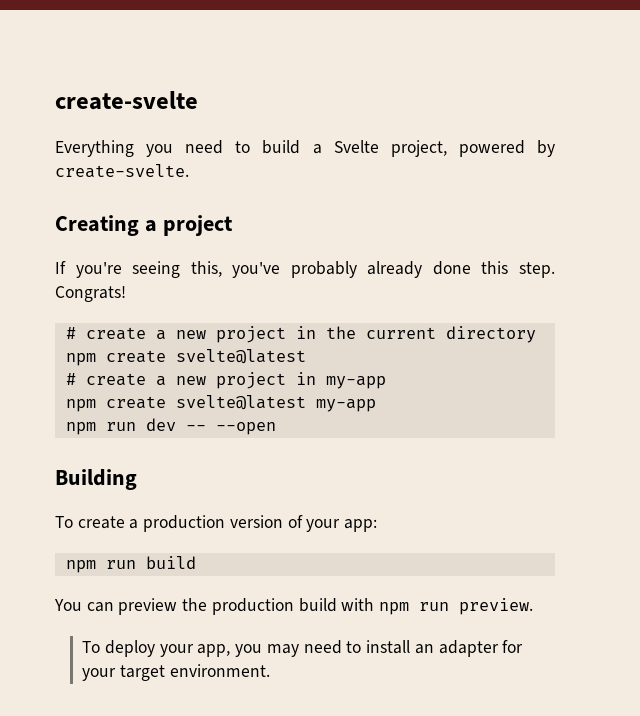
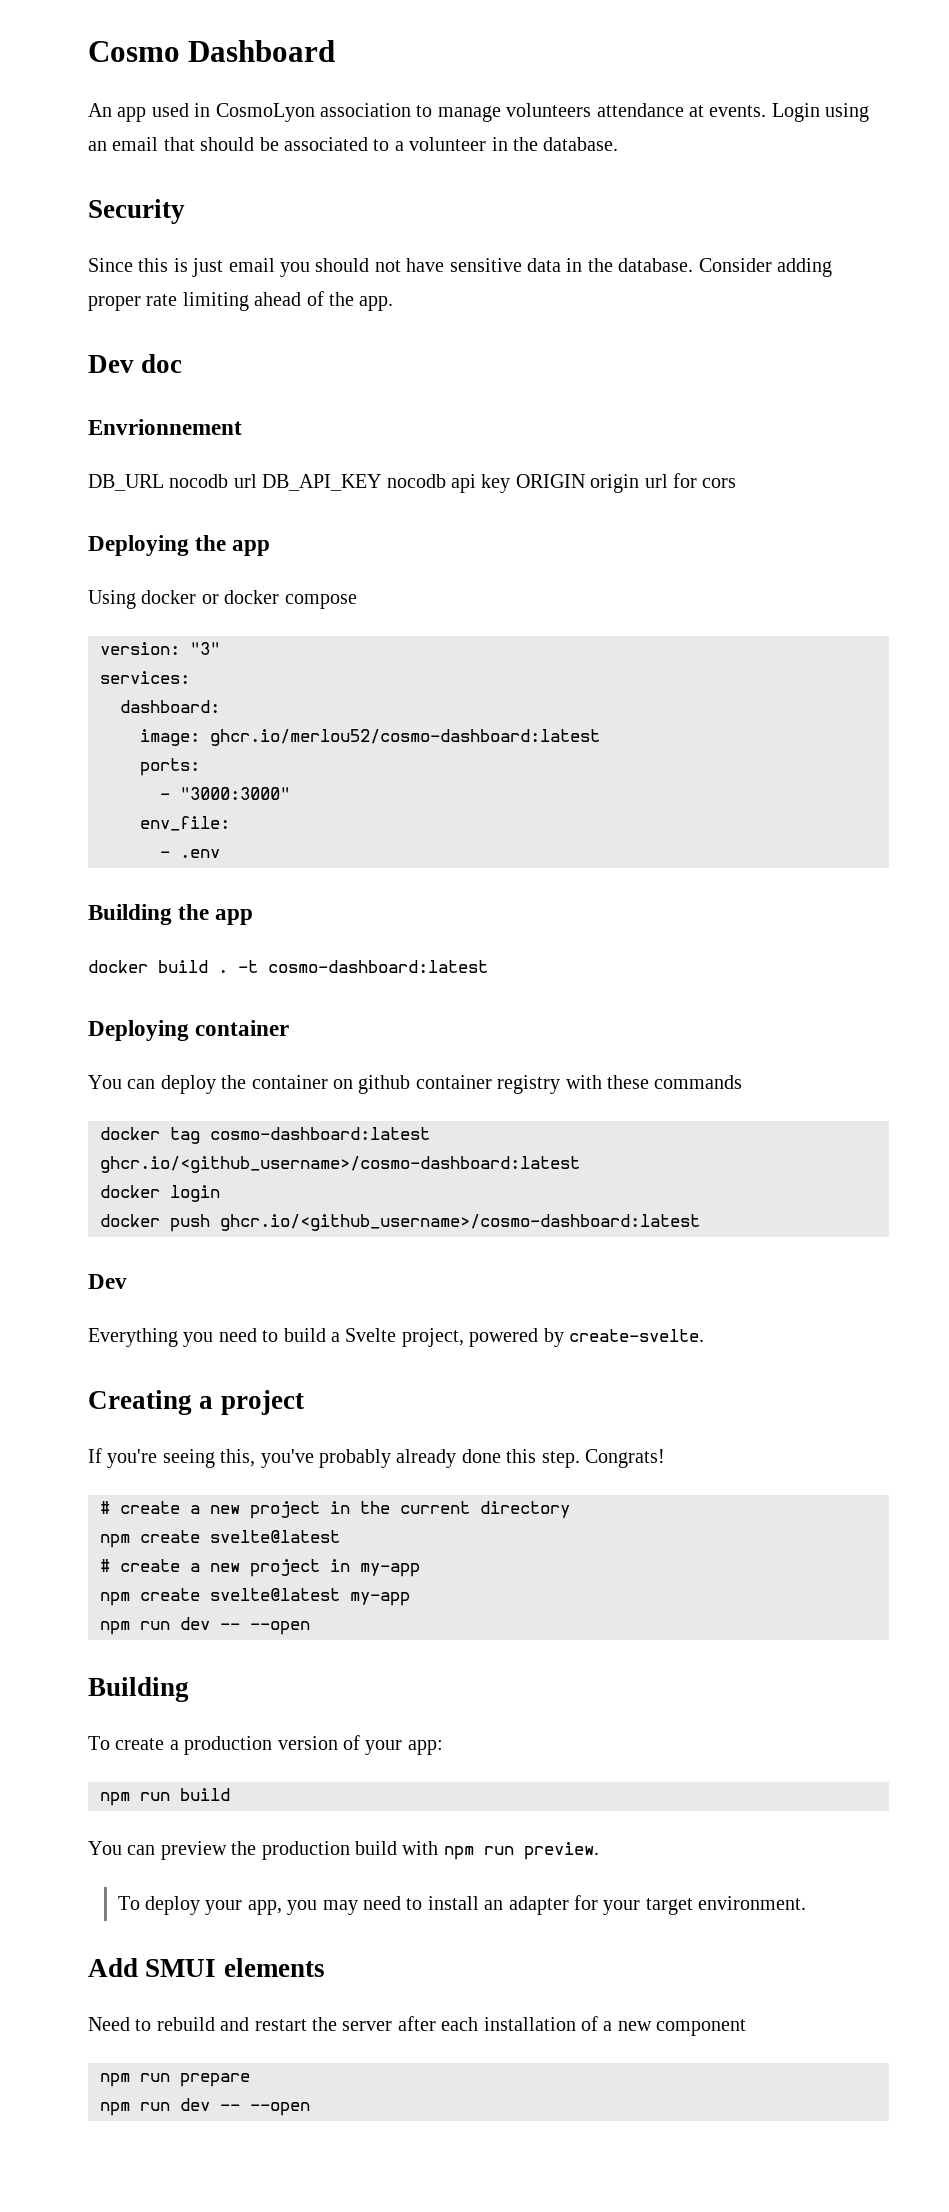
[55,91,198,110] create-svelte -> [88,40,336,62] [88,103,870,122] [88,137,619,151] [88,199,185,224] [88,258,832,277] [88,291,394,311] [88,354,183,373] [88,419,242,435] [88,473,737,493] [88,535,271,556] [88,590,357,609] [100,642,220,655] [100,671,190,684] [120,700,220,713] [140,729,600,746] [140,758,200,776] [160,787,290,800] [140,816,230,831] [160,849,220,858] [88,904,254,925] [88,960,488,973] [88,1020,290,1041] [88,1075,743,1094] [100,1127,430,1144] [100,1156,580,1173] [100,1185,220,1202] [100,1214,700,1232] [88,1274,127,1289] Cosmo Dashboard // An app used in CosmoLyon association to manage volunteers attendance at events. Login using an email that should be associated to a volunteer in the database. // Security // Since this is just email you should not have sensitive data in the database. Consider adding proper rate limiting ahead of the app. // Dev doc // Envrionnement // DB_URL nocodb url DB_API_KEY nocodb api key ORIGIN origin url for cors // Deploying the app // Using docker or docker compose // version: "3" // services: // dashboard: // image: ghcr.io/merlou52/cosmo-dashboard:latest // ports: // - "3000:3000" // env_file: // - .env // Building the app // docker build . -t cosmo-dashboard:latest // Deploying container // You can deploy the container on github container registry with these commands // docker tag cosmo-dashboard:latest ghcr.io/<github_username>/cosmo-dashboard:latest // docker login // docker push ghcr.io/<github_username>/cosmo-dashboard:latest // Dev
(270, 670) none -> [88,1958,325,1977] [88,2016,747,2036] [100,2073,250,2087] [100,2098,310,2116] // Add SMUI elements // Need to rebuild and restart the server after each installation of a new component // npm run prepare // npm run dev -- --open

